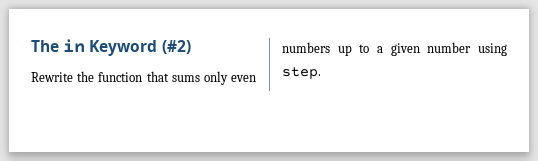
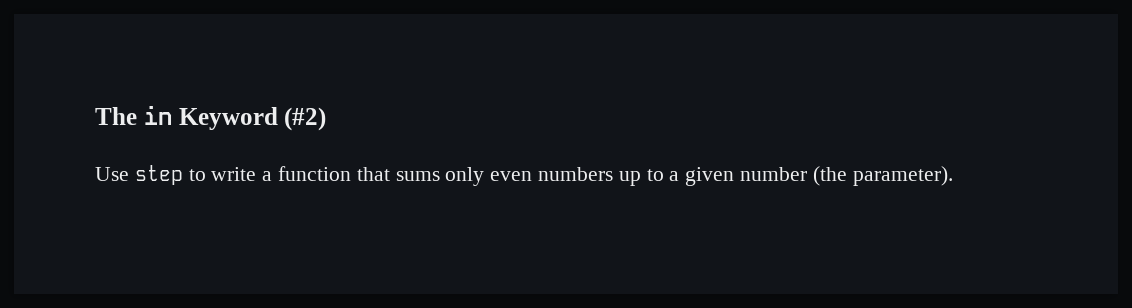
[31,71,95,82] Rewrite the -> [95,165,273,185] Use step to write a
[478,43,507,56] [282,67,321,79] using step. -> [812,166,953,186] (the parameter).

